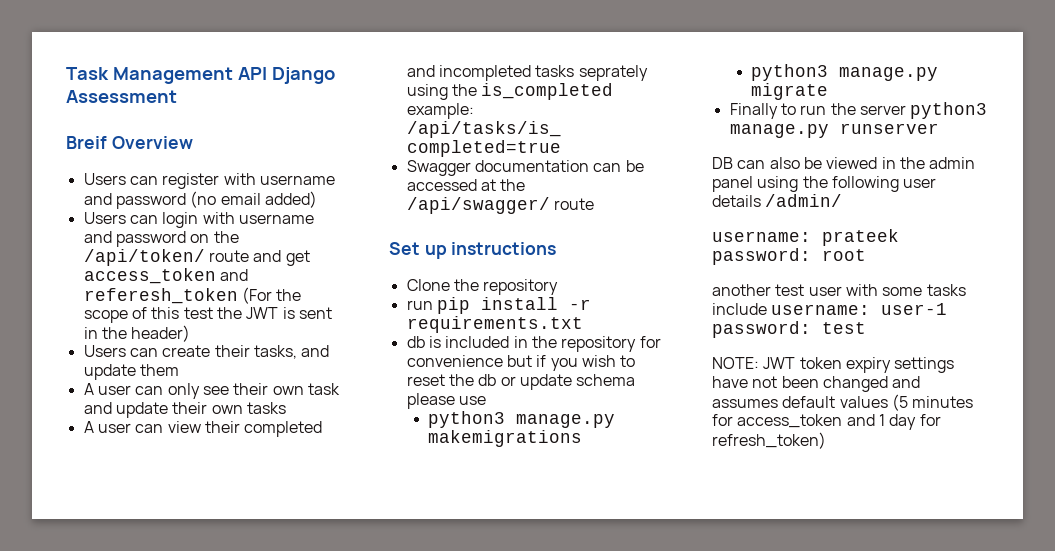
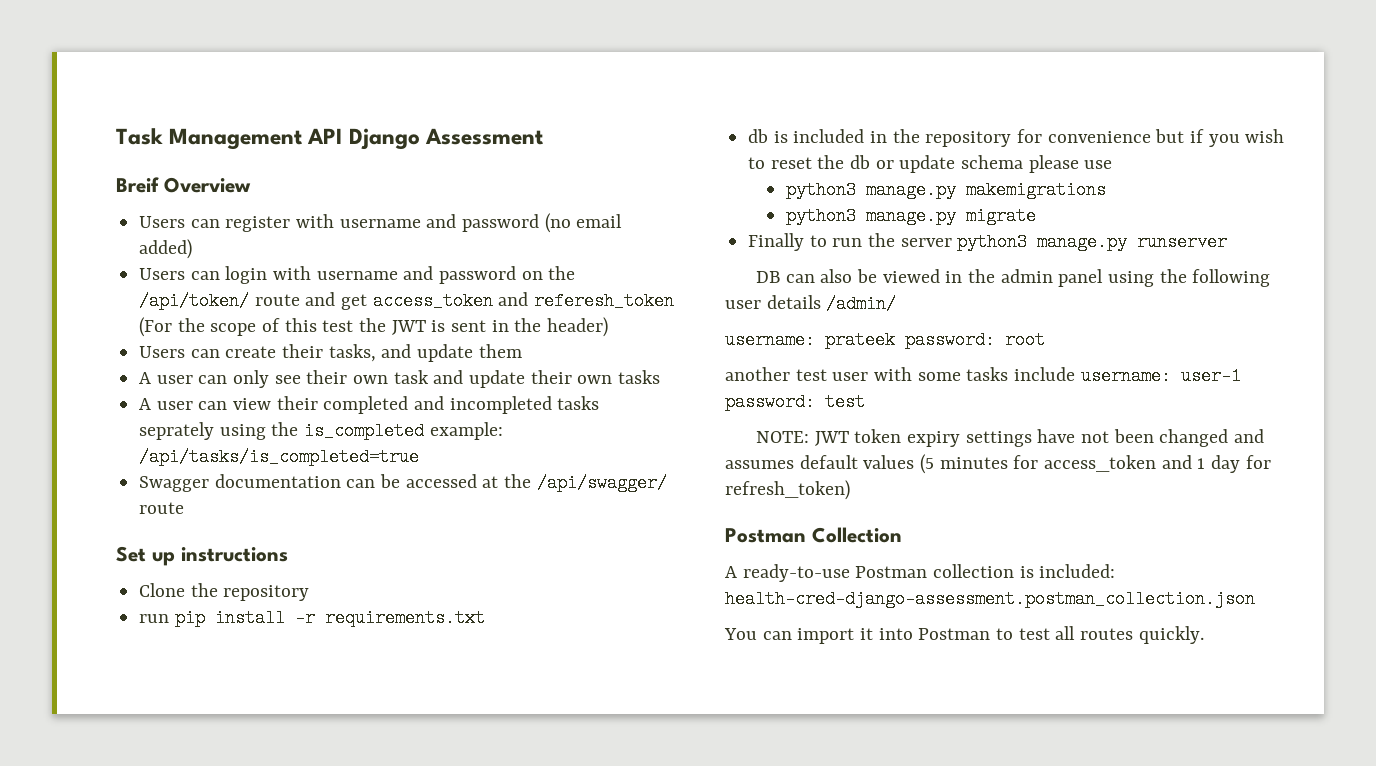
(826, 440) none -> [725,527,902,543] [725,564,1116,582] [725,590,1255,608] [724,626,1204,644] // Postman Collection // A ready-to-use Postman collection is included: health-cred-django-assessment.postman_collection.json // You can import it into Postman to test all routes quickly.

